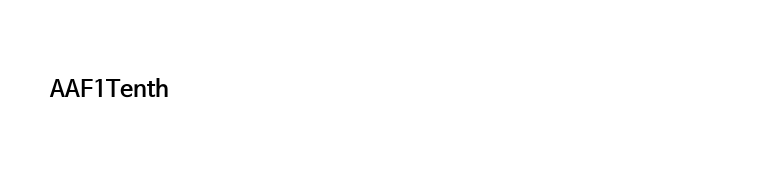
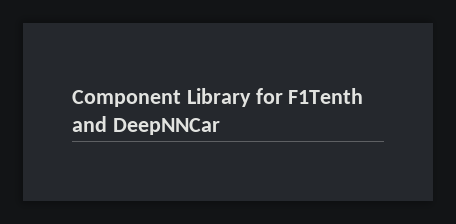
[49,78,169,98] AAF1Tenth -> [72,88,364,107] [72,116,220,135] Component Library for F1Tenth and DeepNNCar

